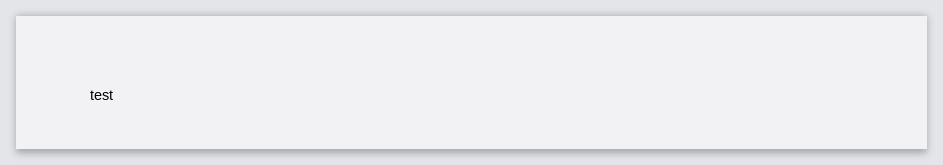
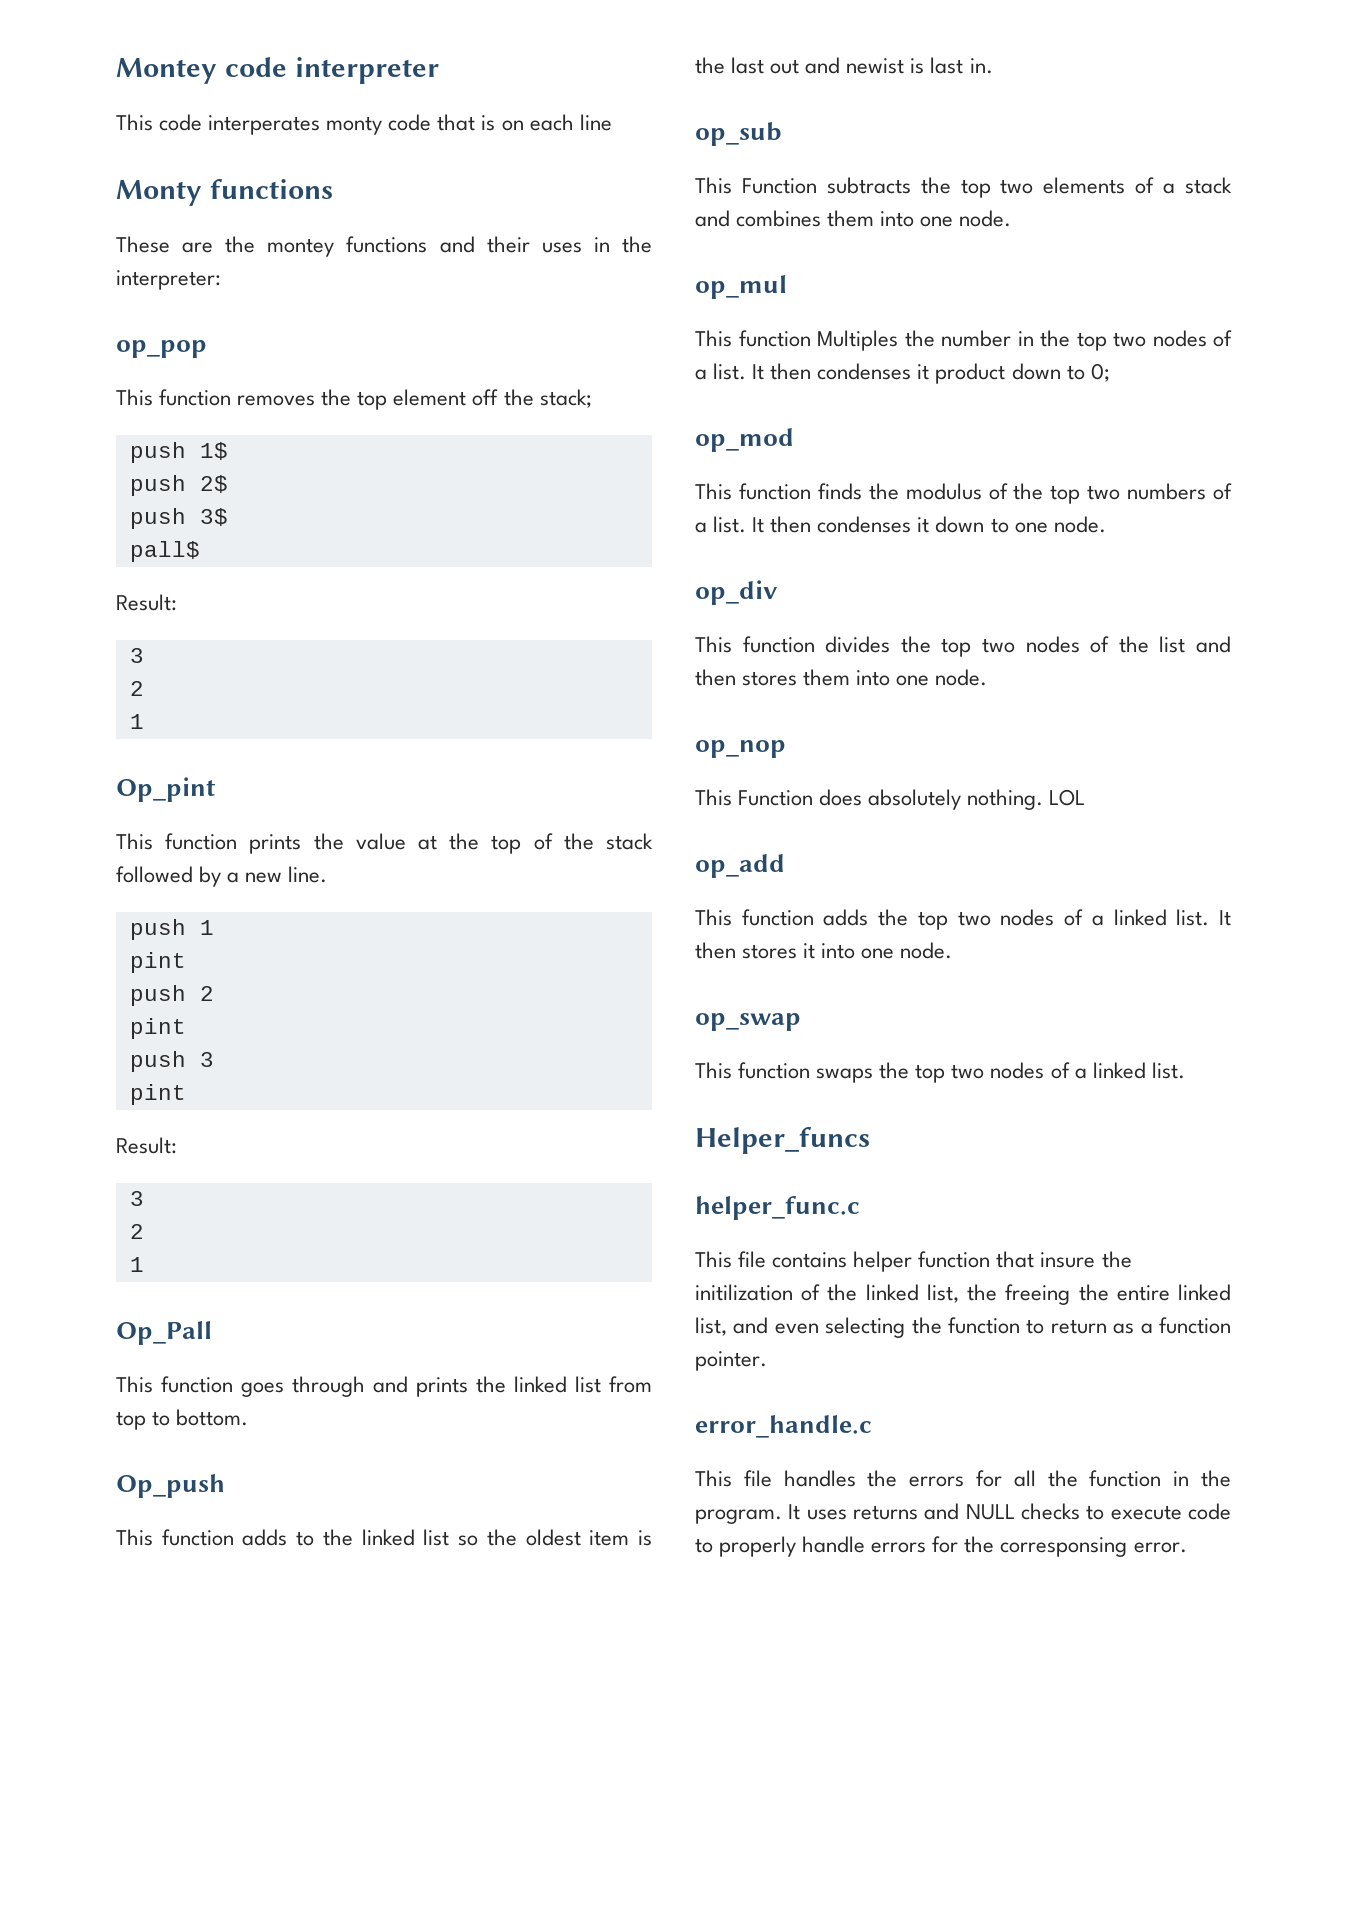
[90,90,113,100] test -> [116,57,439,84] [116,114,612,135] [116,179,333,206] [116,236,652,257] [116,270,221,290] [116,340,207,358] [116,389,592,410] [129,442,228,463] [129,475,228,496] [129,508,228,529] [129,541,200,562] [116,594,177,611] [129,648,144,663] [129,681,144,696] [129,714,144,729] [116,777,216,802] [116,833,653,854] [116,866,328,887] [129,919,214,940] [129,952,186,973] [129,985,214,1006] [129,1018,186,1039] [129,1051,214,1072] [129,1084,186,1105] [116,1137,177,1154] [129,1191,144,1206] [129,1224,144,1239] [129,1257,144,1272] [116,1321,212,1345] [116,1376,652,1397] [116,1409,249,1430] [116,1474,225,1498] [116,1529,653,1546] [695,57,993,74] [695,122,782,146] [695,177,1232,198] [695,210,1012,227] [695,275,787,299] [695,330,1232,351] [695,363,1110,384] [695,428,794,452] [695,483,1232,504] [695,516,1106,533] [695,580,778,605] [695,636,1231,657] [695,669,988,686] [695,740,786,758] [695,789,1086,810] [695,854,785,878] [695,909,1231,930] [695,942,953,959] [695,1013,801,1031] [695,1062,1185,1083] [695,1127,870,1154] [695,1196,860,1220] [695,1251,1132,1272] [695,1284,1231,1305] [695,1317,1231,1338] [695,1351,767,1371] [695,1415,872,1438] [695,1470,1231,1487] [695,1503,1231,1524] [695,1536,1187,1557] Montey code interpreter // This code interperates monty code that is on each line // Monty functions // These are the montey functions and their uses in the interpreter: // op_pop // This function removes the top element off the stack; // push 1$ // push 2$ // push 3$ // pall$ // Result: // 3 // 2 // 1 // Op_pint // This function prints the value at the top of the stack followed by a new line. // push 1 // pint // push 2 // pint // push 3 // pint // Result: // 3 // 2 // 1 // Op_Pall // This function goes through and prints the linked list from top to bottom. // Op_push // This function adds to the linked list so the oldest item is the last out and newist is last in. // op_sub // This Function subtracts the top two elements of a stack and combines them into one node. // op_mul // This function Multiples the number in the top two nodes of a list. It then condenses it product down to 0; // op_mod // This function finds the modulus of the top two numbers of a list. It then condenses it down to one node. // op_div // This function divides the top two nodes of the list and then stores them into one node. // op_nop // This Function does absolutely nothing. LOL // op_add // This function adds the top two nodes of a linked list. It then stores it into one node. // op_swap // This function swaps the top two nodes of a linked list. // Helper_funcs // helper_func.c // This file contains helper function that insure the initilization of the linked list, the freeing the entire linked list, and even selecting the function to return as a function pointer. // error_handle.c // This file handles the errors for all the function in the program. It uses returns and NULL checks to execute code to properly handle errors for the corresponsing error.

